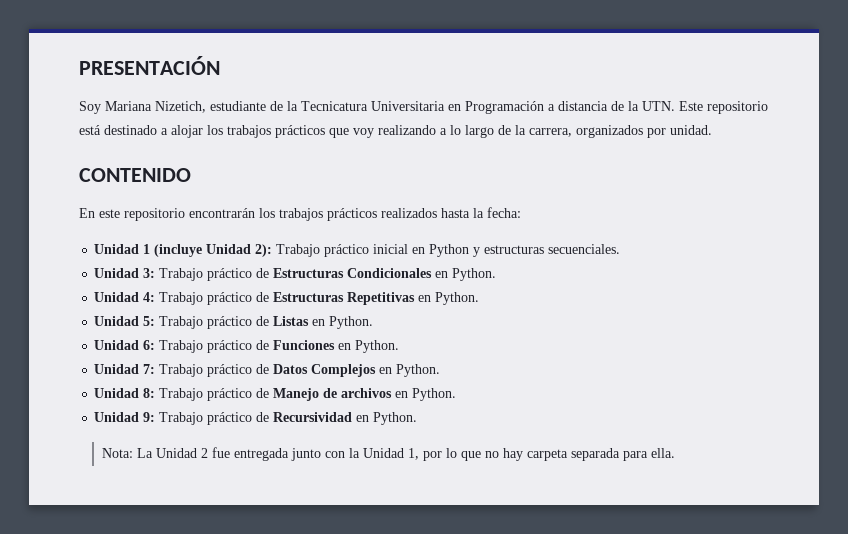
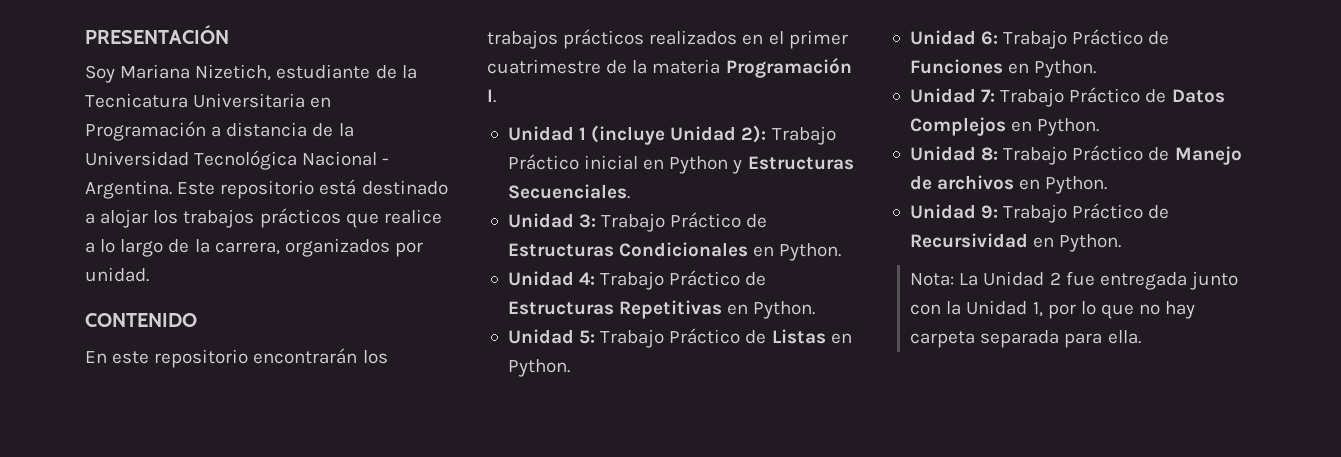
[642,101,675,111] UTN. -> [85,150,390,170] [85,180,172,199] Universidad Tecnológica Nacional - Argentina.
[353,125,436,138] voy realizando -> [383,209,442,224] realice
[441,207,521,218] hasta la fecha: -> [742,30,848,49] [487,58,852,78] [487,89,496,103] en el primer cuatrimestre de la materia Programación I.
[324,244,370,257] práctico -> [507,154,579,170] Práctico
[484,244,621,254] estructuras secuenciales. -> [747,156,854,170] [507,184,630,199] Estructuras Secuenciales.
[207,268,253,281] práctico -> [670,212,742,228] Práctico
[207,292,253,305] práctico -> [669,270,741,286] Práctico
[207,316,253,329] práctico -> [669,328,741,344] Práctico
[207,340,253,353] práctico -> [1072,29,1144,45] Práctico
[207,364,253,377] práctico -> [1069,87,1141,103] Práctico
[207,388,253,401] práctico -> [1072,145,1144,161] Práctico
[207,412,253,425] práctico -> [1072,203,1144,219] Práctico

